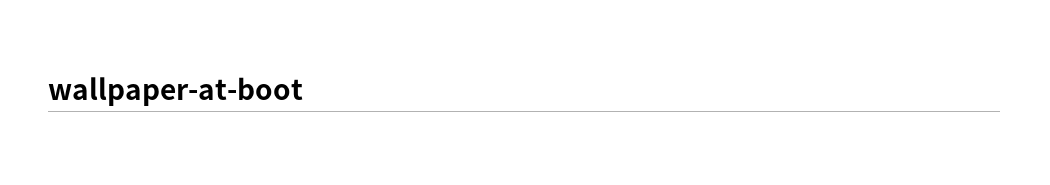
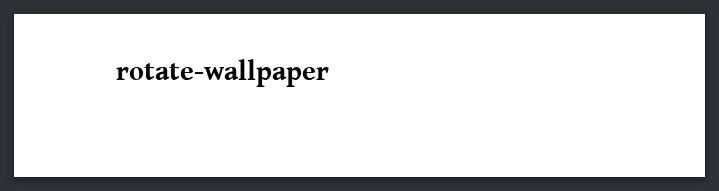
[48,77,303,106] wallpaper-at-boot -> [116,59,329,87] rotate-wallpaper

